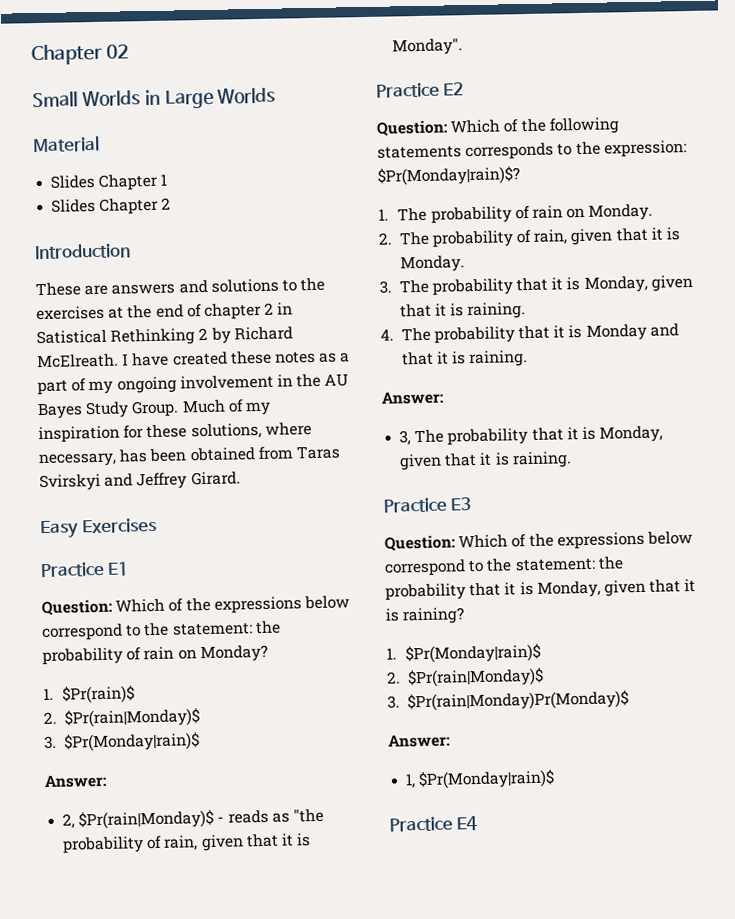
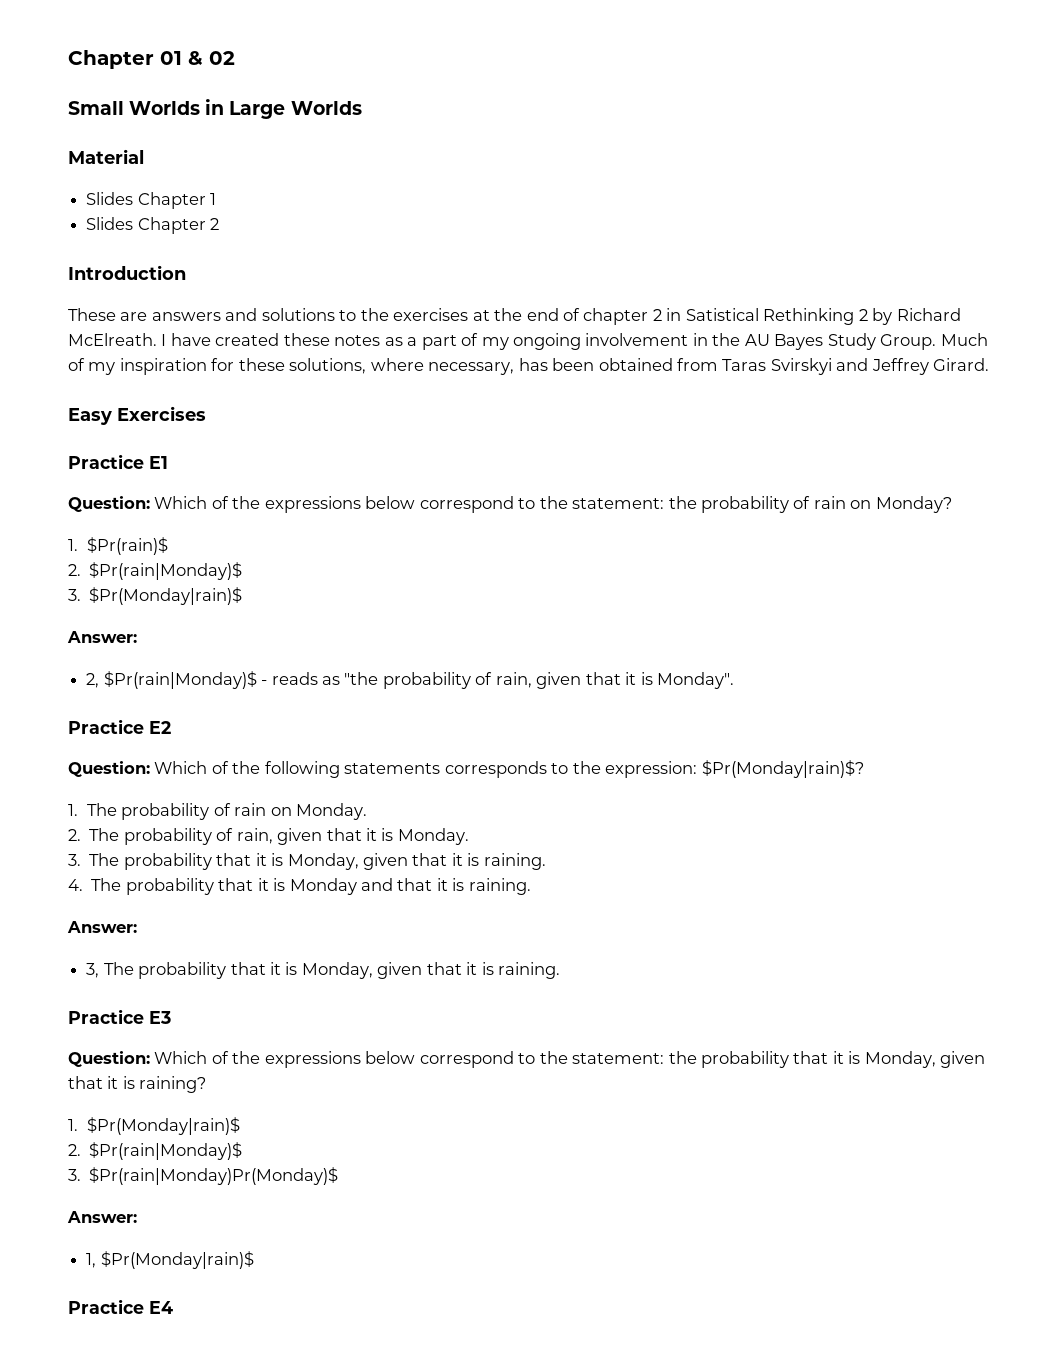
[31,43,103,66] Chapter -> [68,50,203,69] Chapter 01 &

